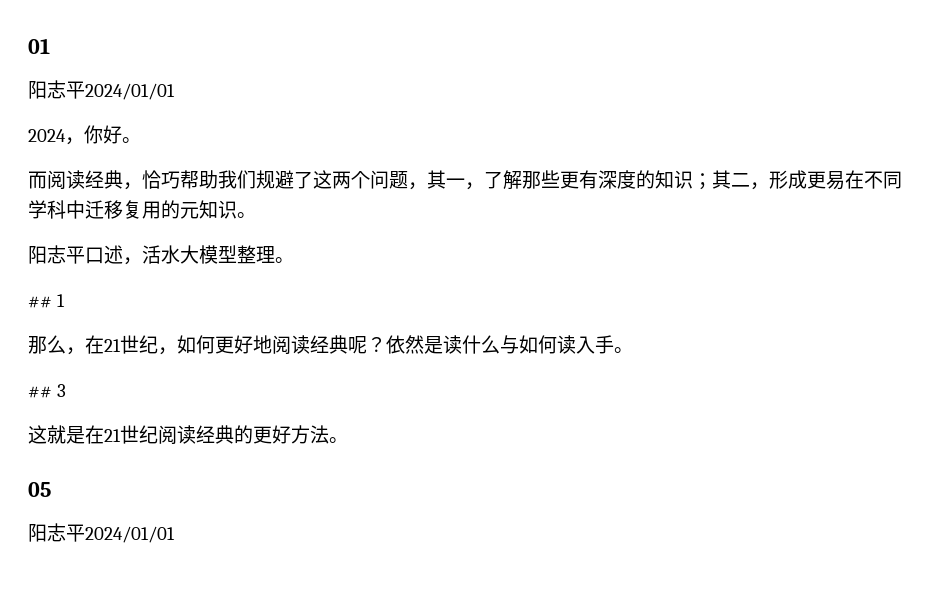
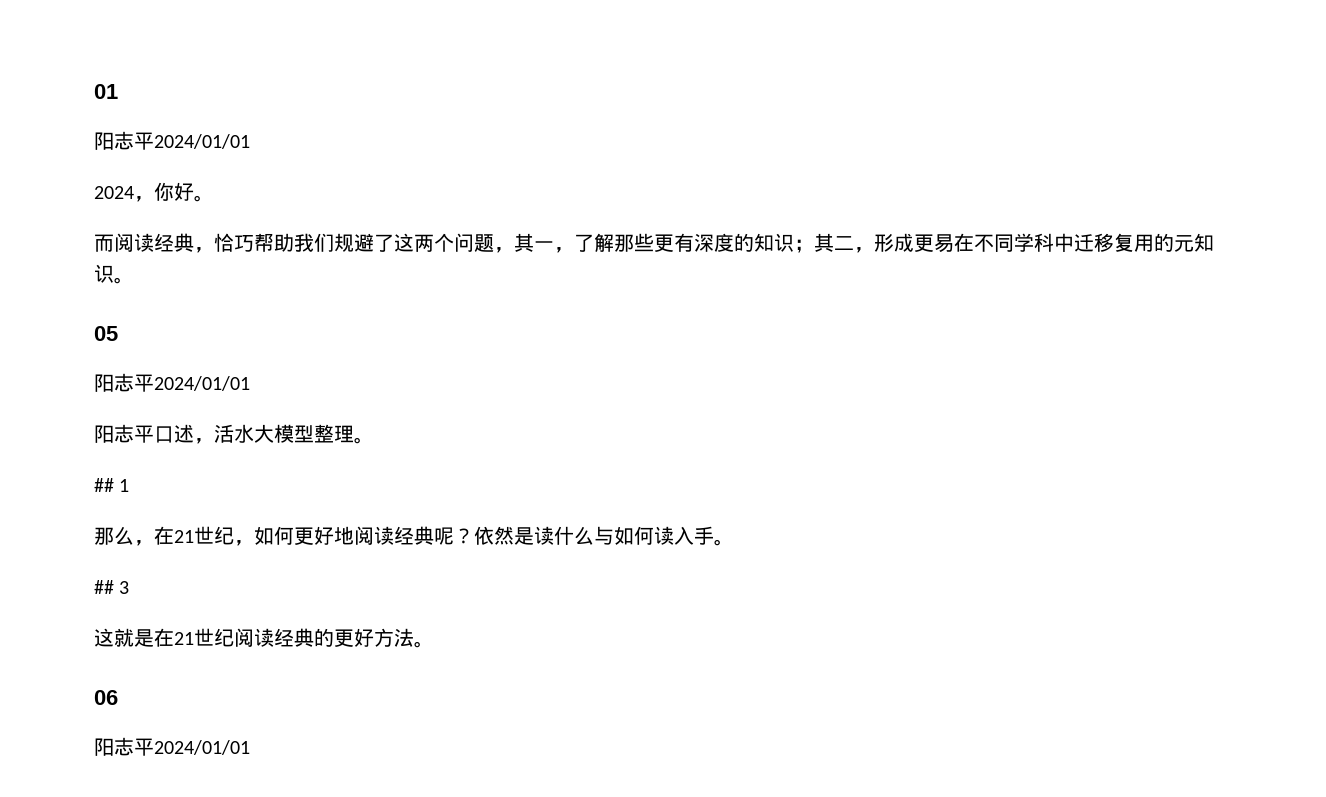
(256, 215) none -> [94,326,118,341] [94,373,250,392] // 05 // 阳志平2024/01/01
[28,482,51,497] 05 -> [94,690,118,705] 06

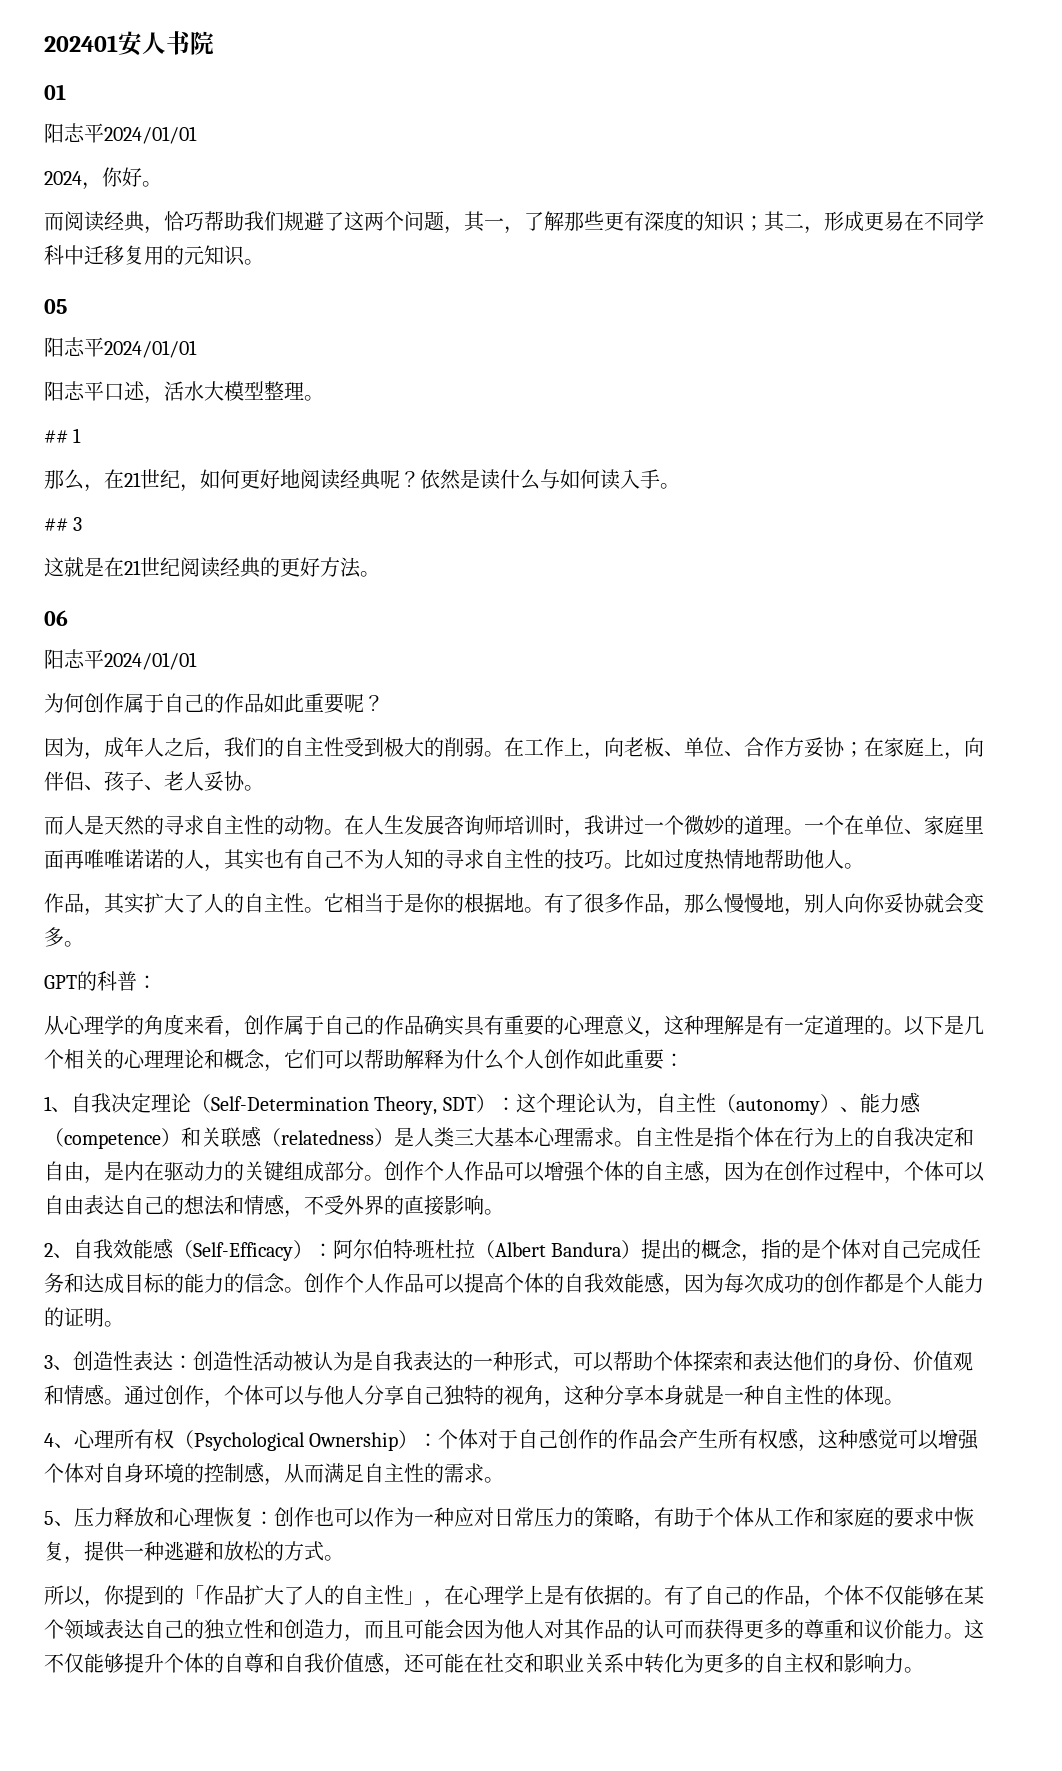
(94, 91) none -> [44,31,214,56] 202401安人书院 //
(250, 747) none -> [44,693,384,714] [44,737,984,760] [44,771,264,792] [44,815,984,838] [44,848,864,872] [44,893,984,916] [44,927,84,947] [44,971,157,991] [44,1014,984,1038] [44,1049,684,1072] [44,1092,921,1116] [44,1126,974,1149] [44,1160,985,1184] [44,1194,504,1218] [44,1238,982,1262] [44,1272,984,1296] [44,1307,124,1327] [44,1351,973,1374] [44,1384,904,1408] [44,1428,980,1452] [44,1462,504,1486] [44,1507,974,1530] [44,1541,344,1564] [44,1585,984,1608] [44,1619,984,1642] [44,1652,924,1676] // 为何创作属于自己的作品如此重要呢？ // 因为，成年人之后，我们的自主性受到极大的削弱。在工作上，向老板、单位、合作方妥协；在家庭上，向伴侣、孩子、老人妥协。 // 而人是天然的寻求自主性的动物。在人生发展咨询师培训时，我讲过一个微妙的道理。一个在单位、家庭里面再唯唯诺诺的人，其实也有自己不为人知的寻求自主性的技巧。比如过度热情地帮助他人。 // 作品，其实扩大了人的自主性。它相当于是你的根据地。有了很多作品，那么慢慢地，别人向你妥协就会变多。 // GPT的科普： // 从心理学的角度来看，创作属于自己的作品确实具有重要的心理意义，这种理解是有一定道理的。以下是几个相关的心理理论和概念，它们可以帮助解释为什么个人创作如此重要： // 1、自我决定理论（Self-Determination Theory, SDT）：这个理论认为，自主性（autonomy）、能力感（competence）和关联感（relatedness）是人类三大基本心理需求。自主性是指个体在行为上的自我决定和自由，是内在驱动力的关键组成部分。创作个人作品可以增强个体的自主感，因为在创作过程中，个体可以自由表达自己的想法和情感，不受外界的直接影响。 // 2、自我效能感（Self-Efficacy）：阿尔伯特·班杜拉（Albert Bandura）提出的概念，指的是个体对自己完成任务和达成目标的能力的信念。创作个人作品可以提高个体的自我效能感，因为每次成功的创作都是个人能力的证明。 // 3、创造性表达：创造性活动被认为是自我表达的一种形式，可以帮助个体探索和表达他们的身份、价值观和情感。通过创作，个体可以与他人分享自己独特的视角，这种分享本身就是一种自主性的体现。 // 4、心理所有权（Psychological Ownership）：个体对于自己创作的作品会产生所有权感，这种感觉可以增强个体对自身环境的控制感，从而满足自主性的需求。 // 5、压力释放和心理恢复：创作也可以作为一种应对日常压力的策略，有助于个体从工作和家庭的要求中恢复，提供一种逃避和放松的方式。 // 所以，你提到的「作品扩大了人的自主性」，在心理学上是有依据的。有了自己的作品，个体不仅能够在某个领域表达自己的独立性和创造力，而且可能会因为他人对其作品的认可而获得更多的尊重和议价能力。这不仅能够提升个体的自尊和自我价值感，还可能在社交和职业关系中转化为更多的自主权和影响力。

